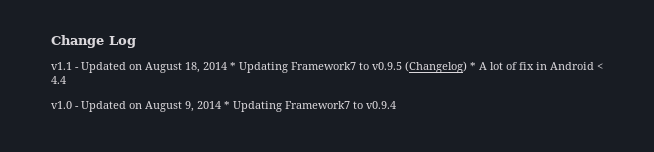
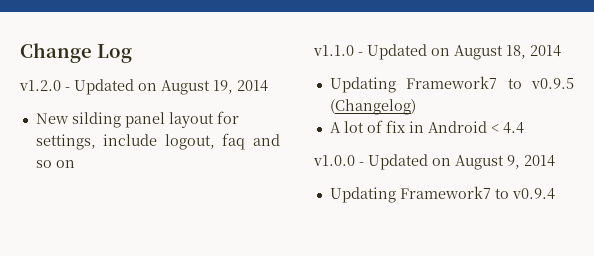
[51,62,72,70] v1.1 -> [19,79,268,95] [35,111,239,128] [35,133,280,150] [35,160,75,168] [313,45,354,56] v1.2.0 - Updated on August 19, 2014 // New silding panel layout for settings, include logout, faq and so on // v1.1.0
[230,62,236,70] * -> (561, 51) //
[470,62,476,70] * -> (416, 107) //
[51,101,72,109] v1.0 -> [313,155,355,166] v1.0.0
[224,101,230,109] * -> (555, 161) //

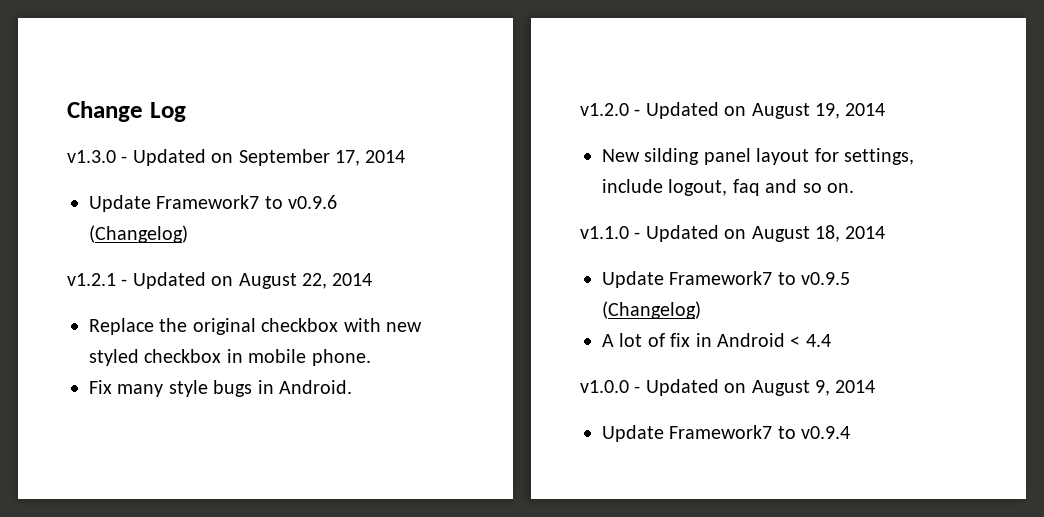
(132, 53) none -> [67,149,406,166] [89,195,338,212] [89,225,188,243] [67,272,373,289] [89,318,422,335] [89,349,371,366] [89,380,352,397] // v1.3.0 - Updated on September 17, 2014 // Update Framework7 to v0.9.6 (Changelog) // v1.2.1 - Updated on August 22, 2014 // Replace the original checkbox with new styled checkbox in mobile phone. // Fix many style bugs in Android.
[55,160,75,168] on -> [827,183,854,193] on.
[329,77,396,93] Updating -> [602,271,664,288] Update
[329,187,396,203] Updating -> [602,425,664,442] Update

